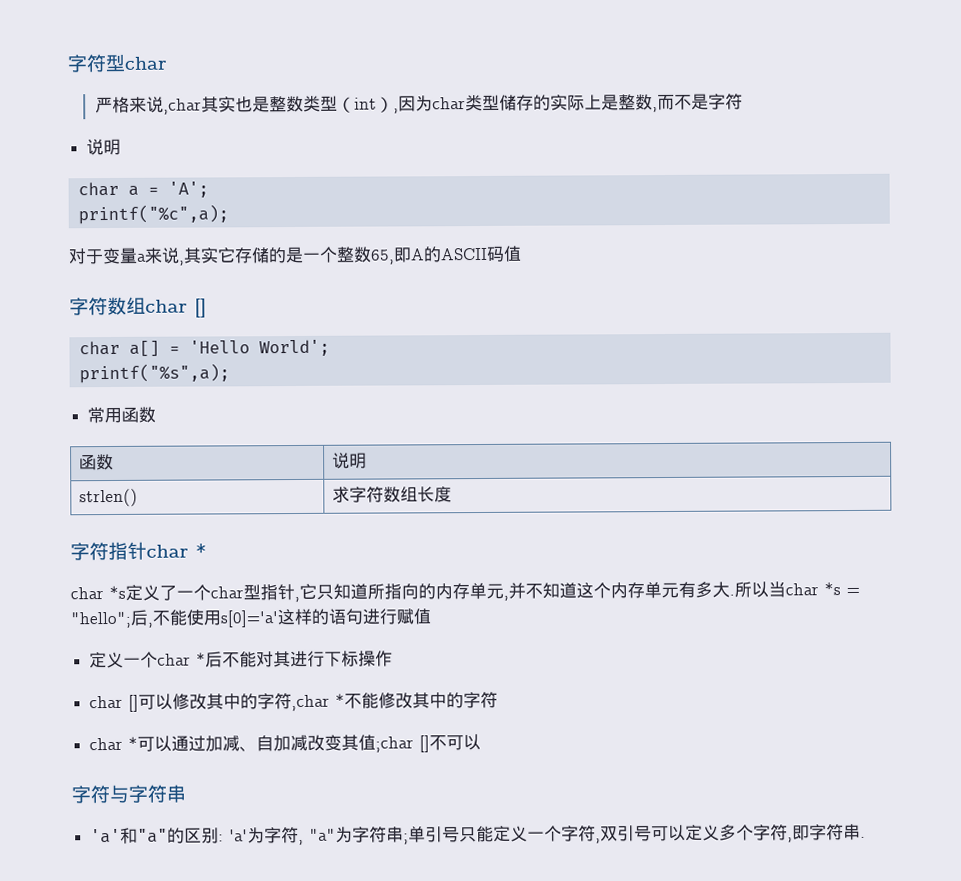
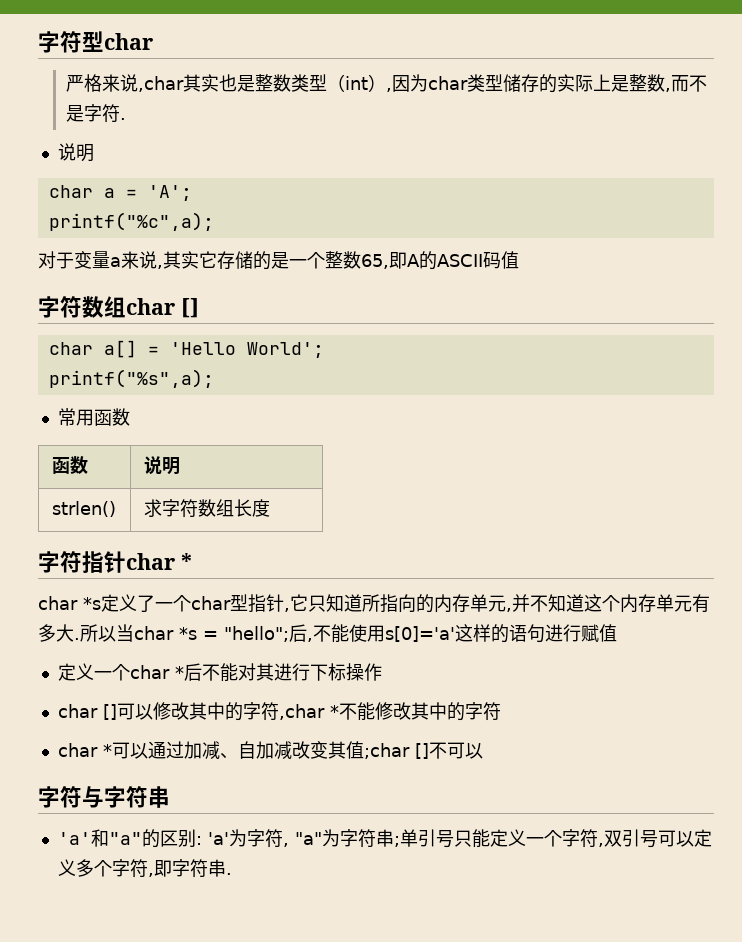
(743, 101) none -> [119,118,126,120] .

